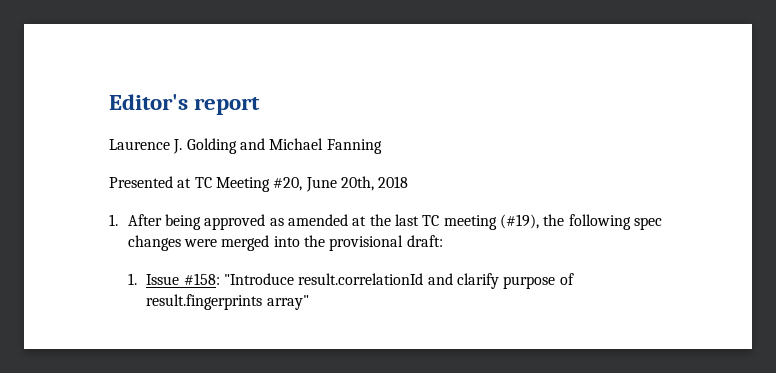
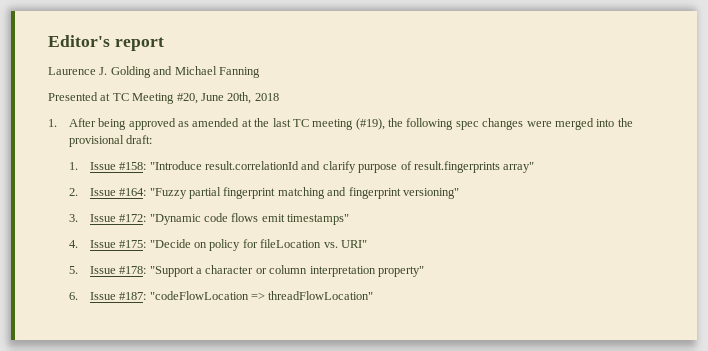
(309, 302) none -> [68,187,459,199] [68,213,350,225] [68,239,367,251] [68,265,424,277] [68,291,374,300] // 2. Issue #164: "Fuzzy partial fingerprint matching and fingerprint versioning" // 3. Issue #172: "Dynamic code flows emit timestamps" // 4. Issue #175: "Decide on policy for fileLocation vs. URI" // 5. Issue #178: "Support a character or column interpretation property" // 6. Issue #187: "codeFlowLocation => threadFlowLocation"

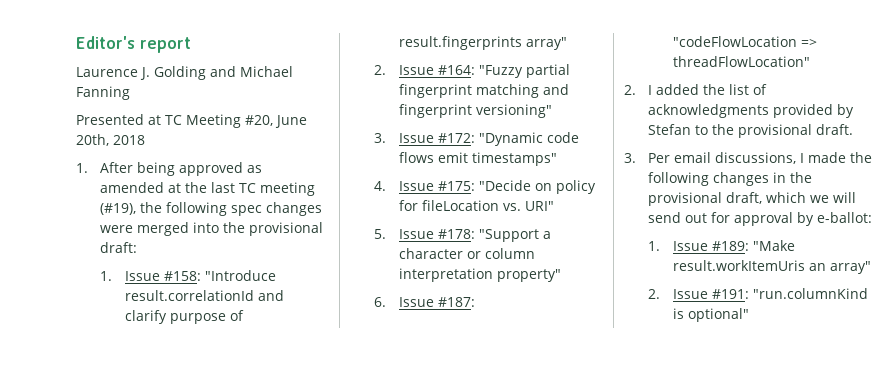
(374, 295) none -> [624,84,768,95] [648,104,855,118] [648,124,854,138] [624,152,873,164] [648,172,813,186] [648,192,857,206] [648,212,873,226] [648,240,795,251] [672,260,871,274] [648,288,868,299] [672,308,749,322] // 2. I added the list of acknowledgments provided by Stefan to the provisional draft. // 3. Per email discussions, I made the following changes in the provisional draft, which we will send out for approval by e-ballot: // 1. Issue #189: "Make result.workItemUris an array" // 2. Issue #191: "run.columnKind is optional"

